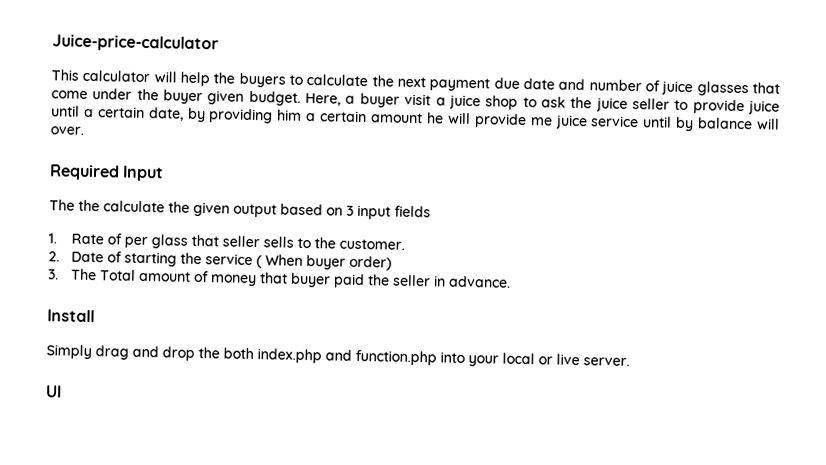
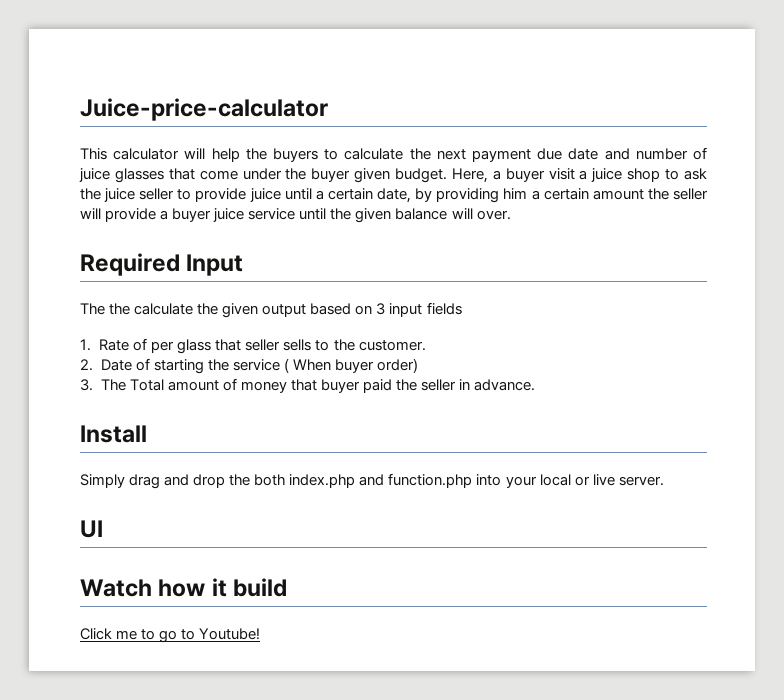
[426,112,553,129] he will provide me -> [647,188,709,200] [80,208,212,222] the seller will provide a buyer
[675,116,695,132] by -> [330,208,392,223] the given
(62, 391) none -> [80,578,288,597] [80,628,261,643] // Watch how it build // Click me to go to Youtube!

